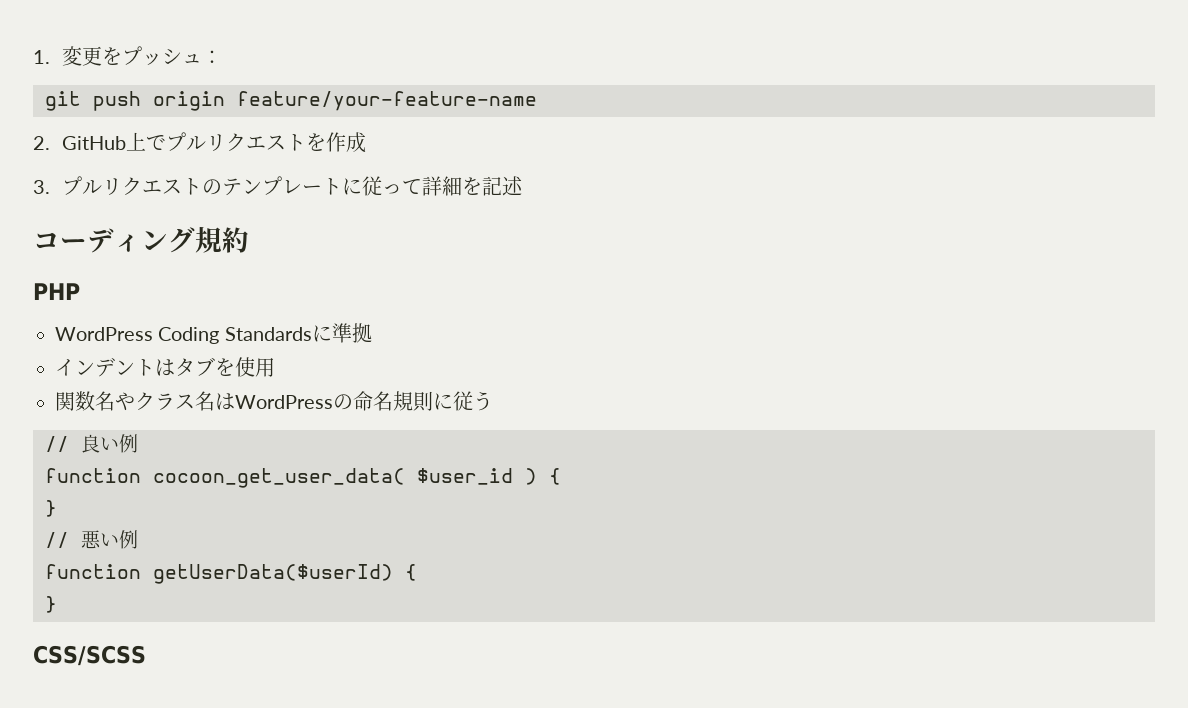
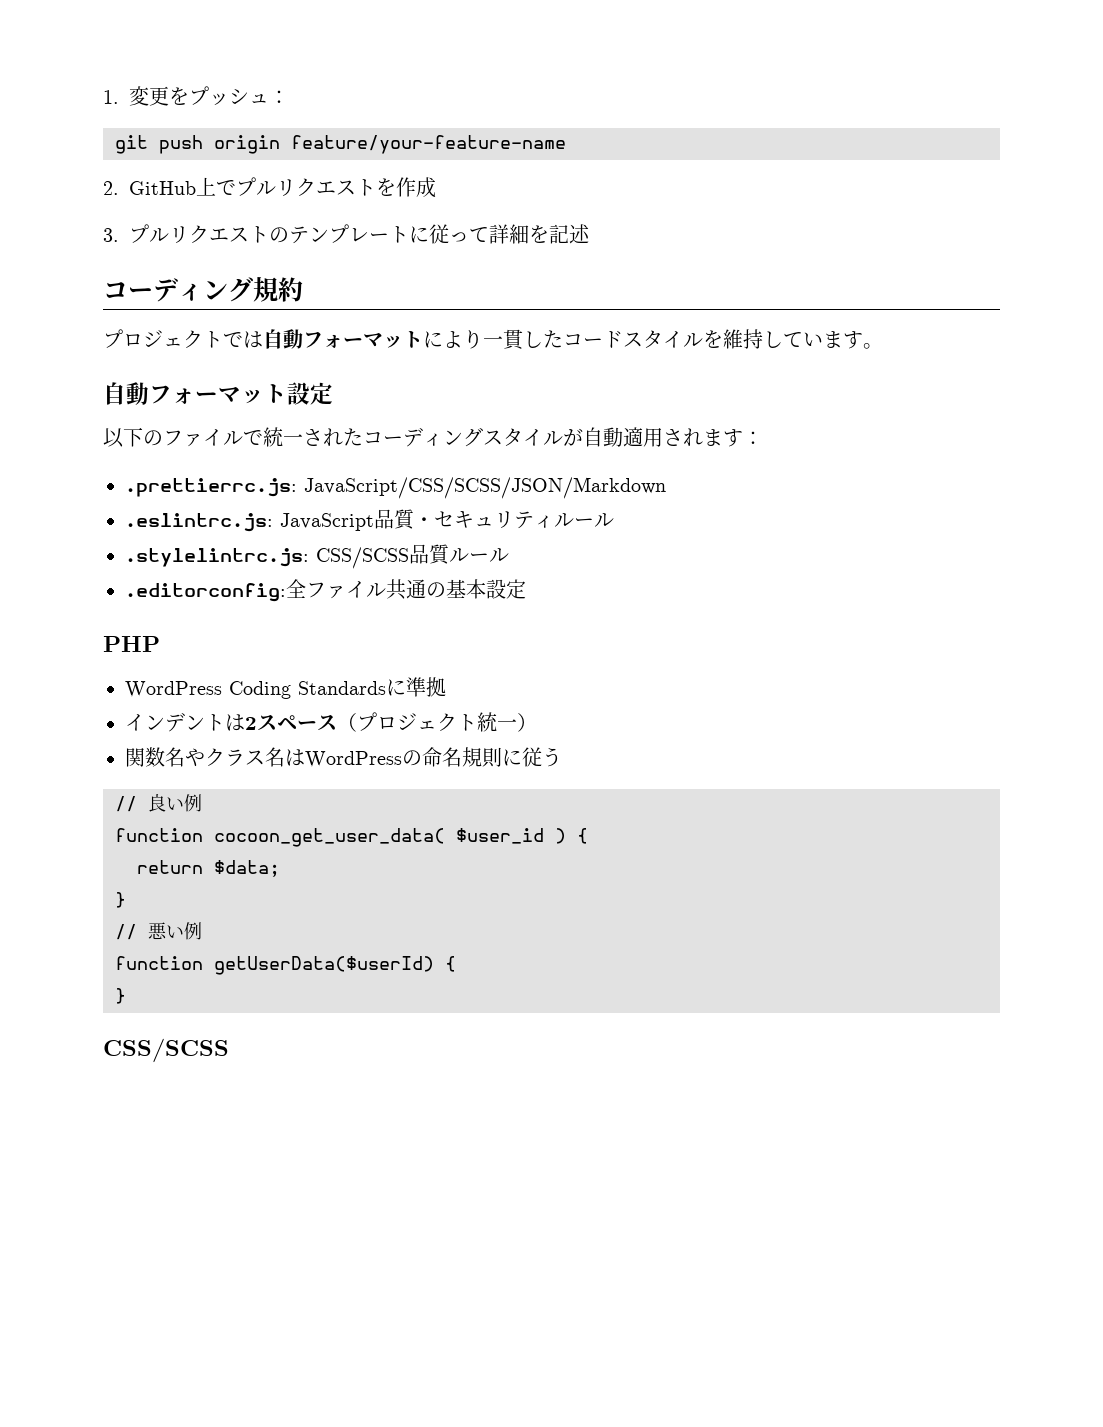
(249, 240) none -> [103,329,883,350] [103,382,333,405] [103,427,763,448] [125,477,666,499] [125,509,614,532] [125,544,509,569] [125,579,526,602] // プロジェクトでは自動フォーマットにより一貫したコードスタイルを維持しています。 // 自動フォーマット設定 // 以下のファイルで統一されたコーディングスタイルが自動適用されます： // .prettierrc.js: JavaScript/CSS/SCSS/JSON/Markdown // .eslintrc.js: JavaScript品質・セキュリティルール // .stylelintrc.js: CSS/SCSS品質ルール // .editorconfig:全ファイル共通の基本設定
[175,357,275,377] タブを使用 -> [245,712,537,732] 2スペース（プロジェクト統一）
(561, 476) none -> [137,860,280,877] // return $data;

